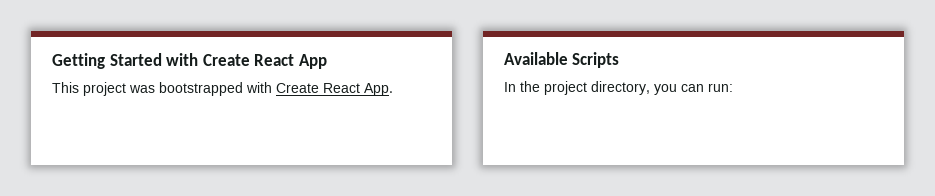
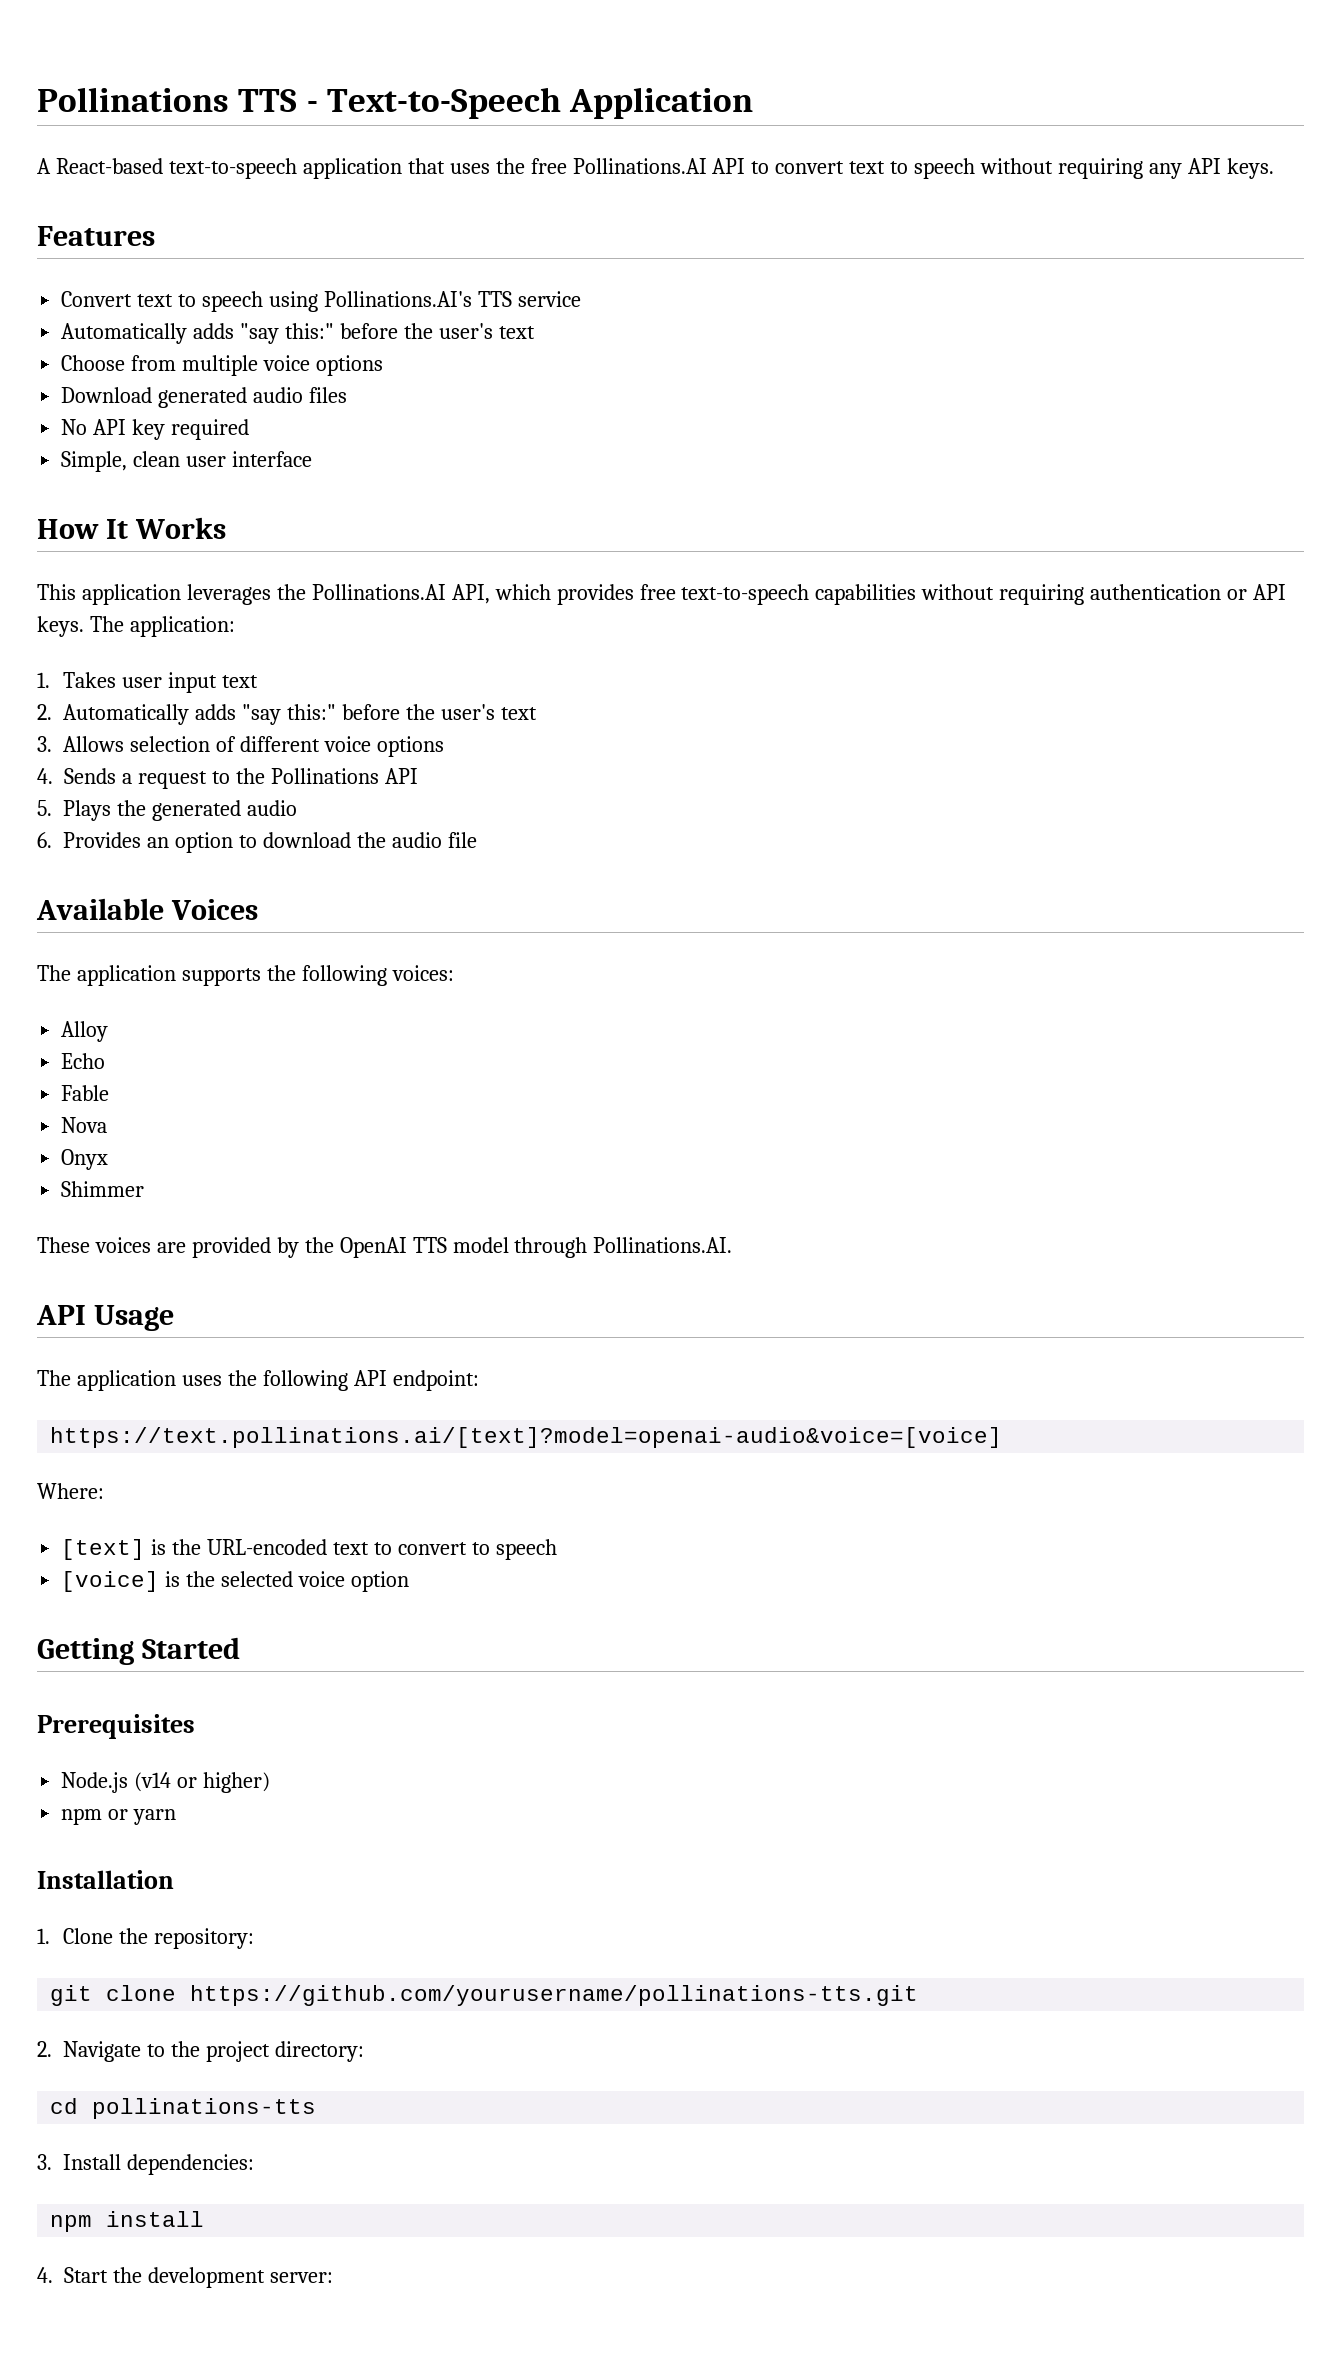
[52,53,327,69] [52,82,393,96] [504,52,620,68] [504,81,733,95] Getting Started with Create React App // This project was bootstrapped with Create React App. // Available Scripts // In the project directory, you can run: -> [37,87,754,119] [37,158,1274,179] [37,226,155,246] [61,291,581,312] [61,323,535,344] [61,355,383,376] [61,387,348,408] [61,419,250,440] [61,451,313,472] [37,517,226,539] [37,584,1287,605] [37,616,235,637] [37,672,258,693] [37,704,537,725] [37,736,444,757] [37,768,418,789] [37,800,297,821] [37,832,477,853] [36,898,258,920] [37,965,454,986] [61,1021,109,1042] [61,1053,106,1069] [61,1085,110,1101] [61,1117,108,1133] [61,1149,109,1170] [61,1181,145,1197] [37,1237,733,1258] [36,1305,174,1331] [37,1370,479,1391] [50,1427,1003,1448] [37,1483,104,1499] [61,1539,557,1560] [61,1571,409,1592] [37,1637,240,1665] [37,1714,195,1739] [61,1772,271,1793] [61,1808,177,1825] [37,1870,174,1889] [37,1928,254,1949] [50,1985,919,2006] [37,2041,364,2062] [50,2098,317,2119] [37,2154,254,2175] [50,2211,205,2232] [37,2267,333,2288] Pollinations TTS - Text-to-Speech Application // A React-based text-to-speech application that uses the free Pollinations.AI API to convert text to speech without requiring any API keys. // Features // Convert text to speech using Pollinations.AI's TTS service // Automatically adds "say this:" before the user's text // Choose from multiple voice options // Download generated audio files // No API key required // Simple, clean user interface // How It Works // This application leverages the Pollinations.AI API, which provides free text-to-speech capabilities without requiring authentication or API keys. The application: // 1. Takes user input text // 2. Automatically adds "say this:" before the user's text // 3. Allows selection of different voice options // 4. Sends a request to the Pollinations API // 5. Plays the generated audio // 6. Provides an option to download the audio file // Available Voices // The application supports the following voices: // Alloy // Echo // Fable // Nova // Onyx // Shimmer // These voices are provided by the OpenAI TTS model through Pollinations.AI. // API Usage // The application uses the following API endpoint: // https://text.pollinations.ai/[text]?model=openai-audio&voice=[voice] // Where: // [text] is the URL-encoded text to convert to speech // [voice] is the selected voice option // Getting Started // Prerequisites // Node.js (v14 or higher) // npm or yarn // Installation // 1. Clone the repository: // git clone https://github.com/yourusername/pollinations-tts.git // 2. Navigate to the project directory: // cd pollinations-tts // 3. Install dependencies: // npm install // 4. Start the development server:

